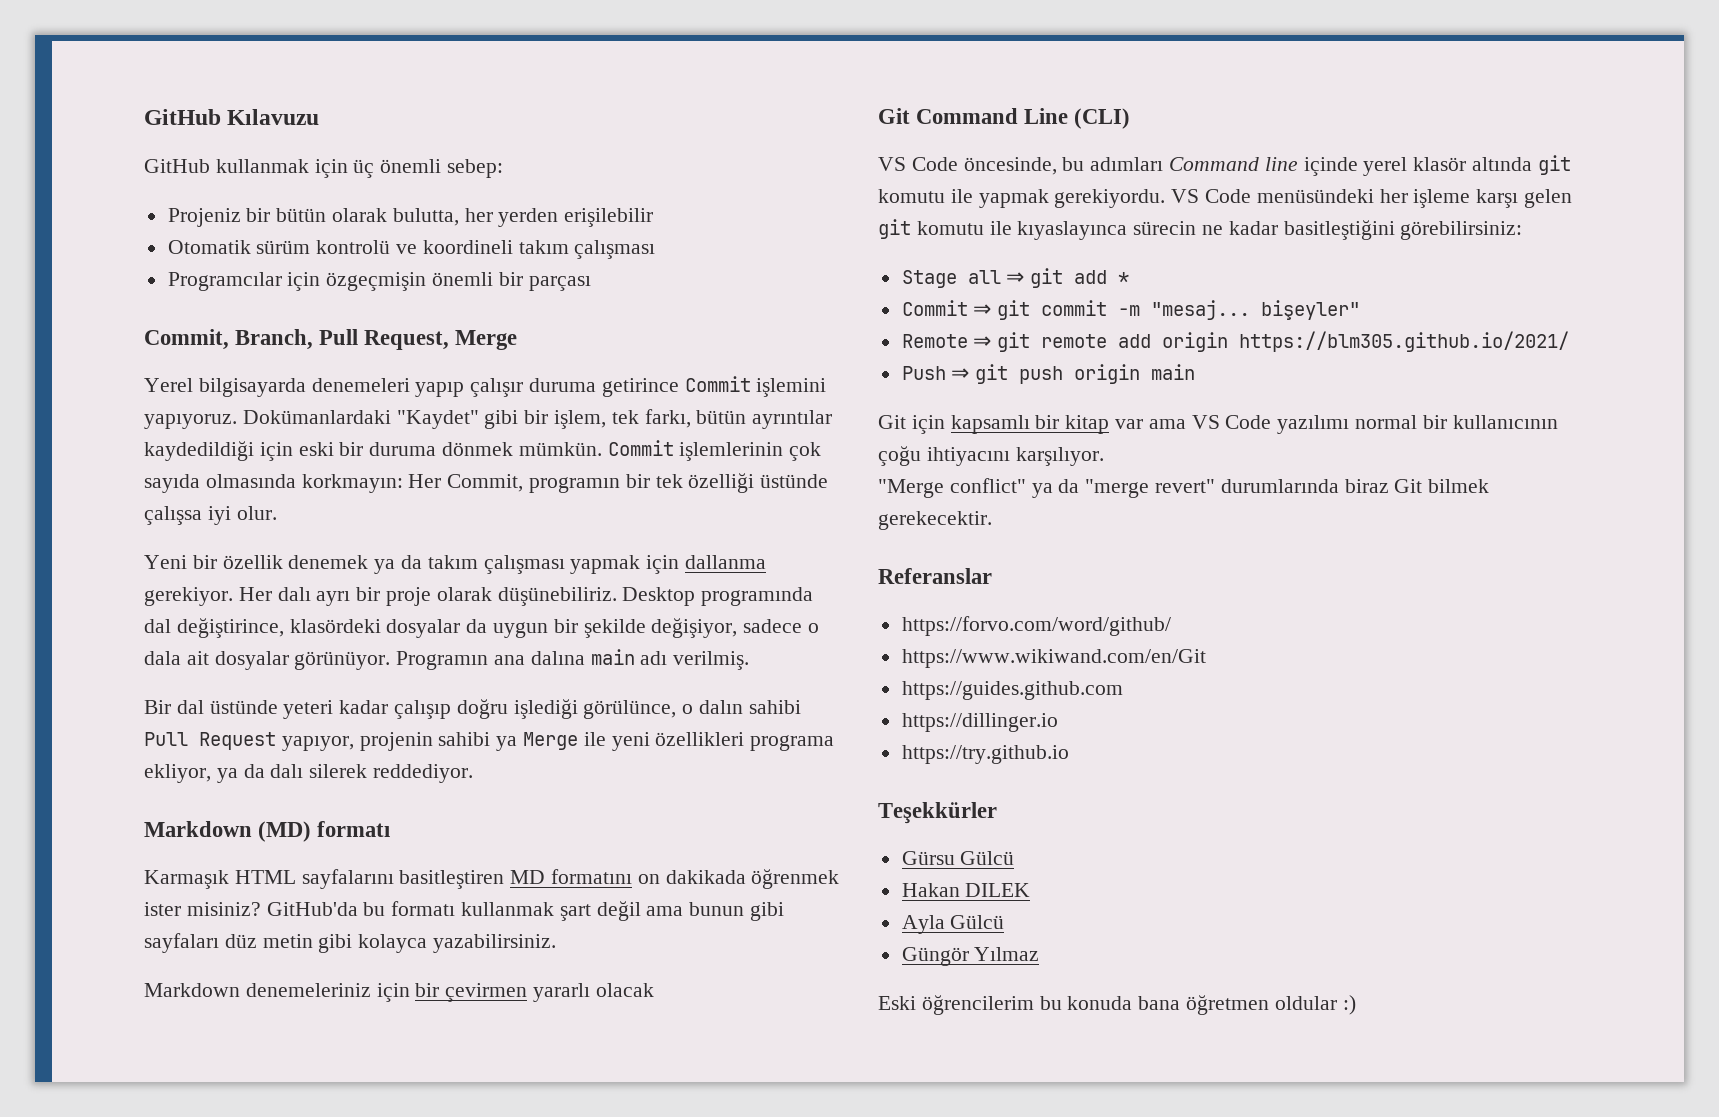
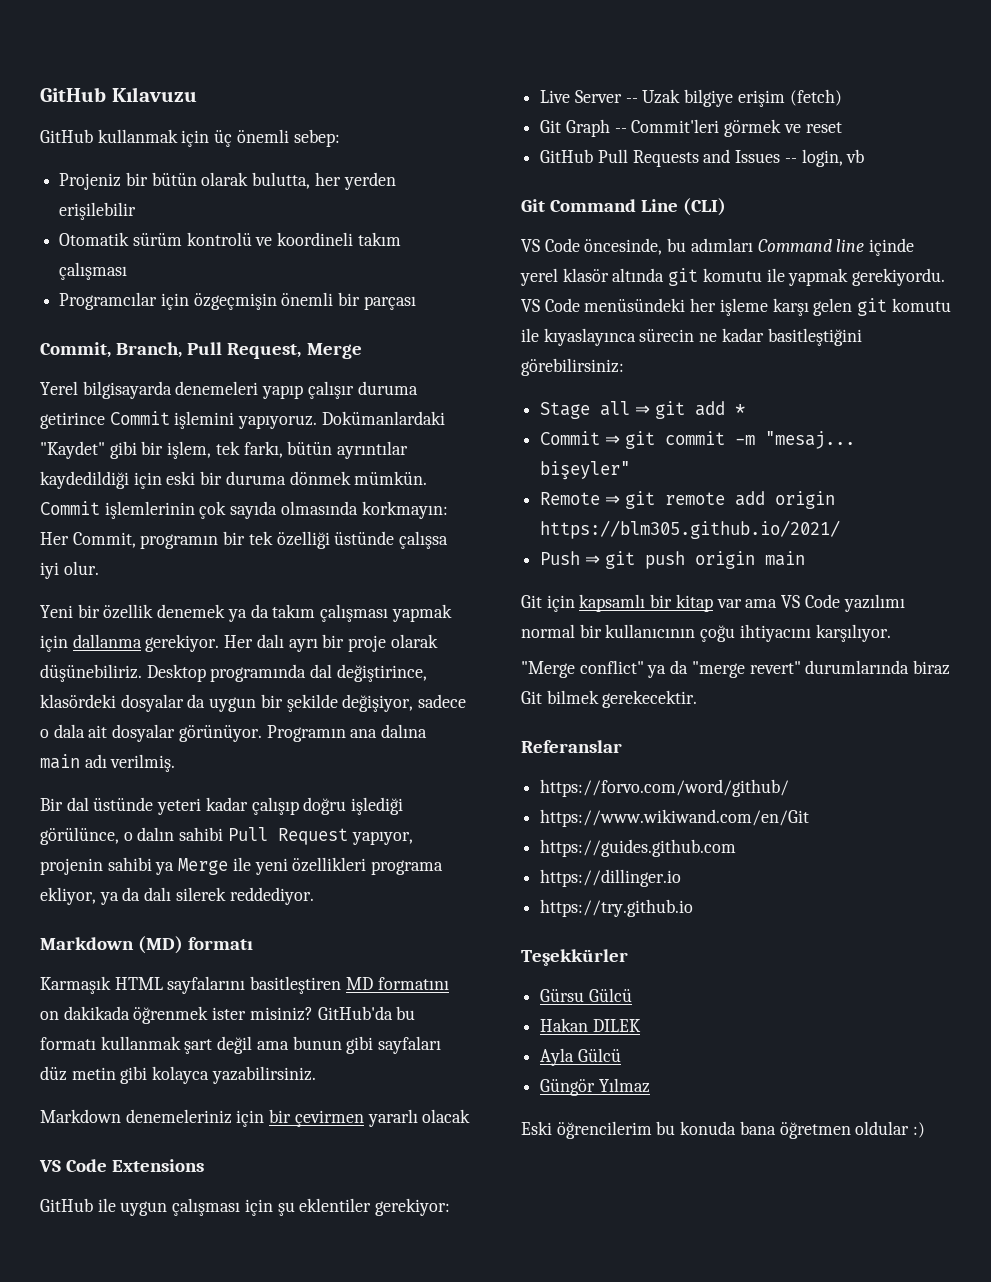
(654, 990) none -> [39,1159,205,1172] [40,1198,451,1216] [540,89,842,107] [540,119,842,137] [540,149,865,167] // VS Code Extensions // GitHub ile uygun çalışması için şu eklentiler gerekiyor: // Live Server -- Uzak bilgiye erişim (fetch) // Git Graph -- Commit'leri görmek ve reset // GitHub Pull Requests and Issues -- login, vb

